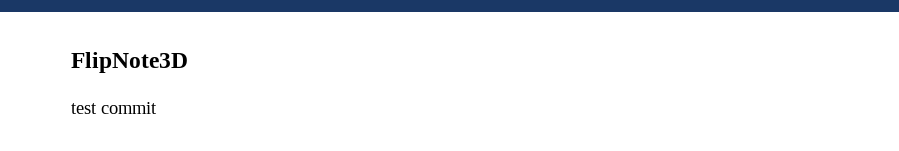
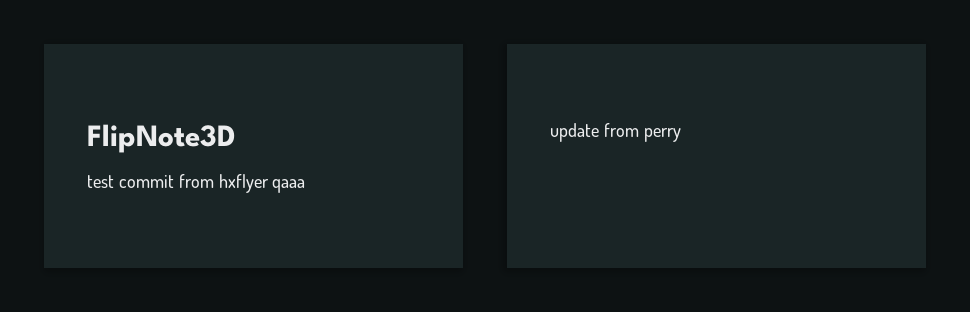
(157, 108) none -> [178,174,306,193] [550,123,681,142] from hxflyer qaaa // update from perry

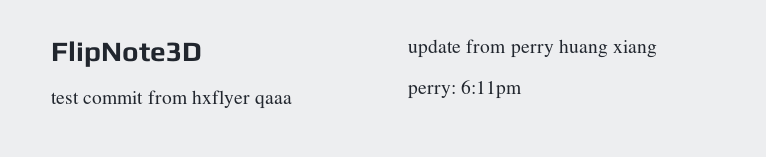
(681, 135) none -> [558,39,658,58] [408,80,523,99] huang xiang // perry: 6:11pm

